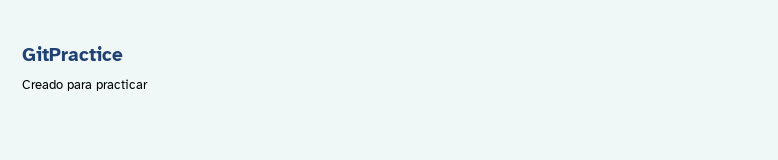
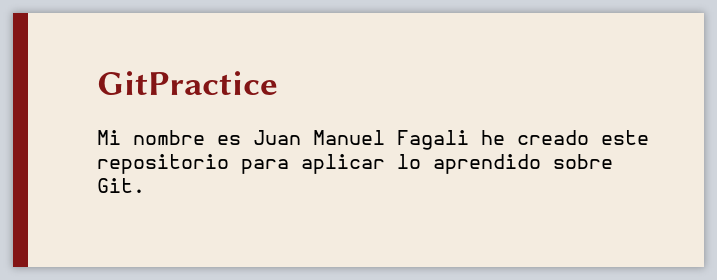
[22,79,148,91] Creado para practicar -> [97,130,649,150] [97,154,613,174] [97,178,145,193] Mi nombre es Juan Manuel Fagali he creado este repositorio para aplicar lo aprendido sobre Git.

